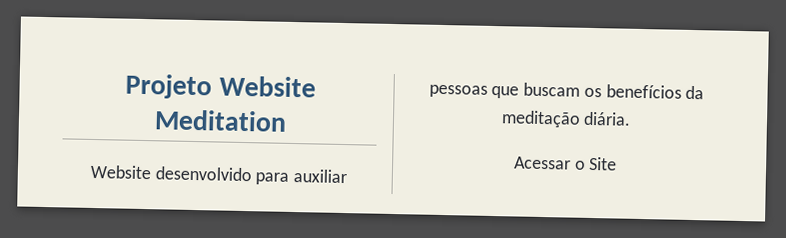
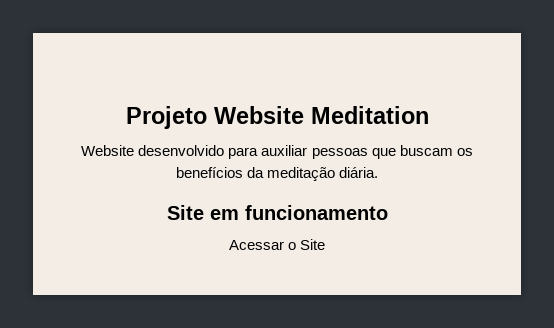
(632, 118) none -> [166,205,388,220] // Site em funcionamento

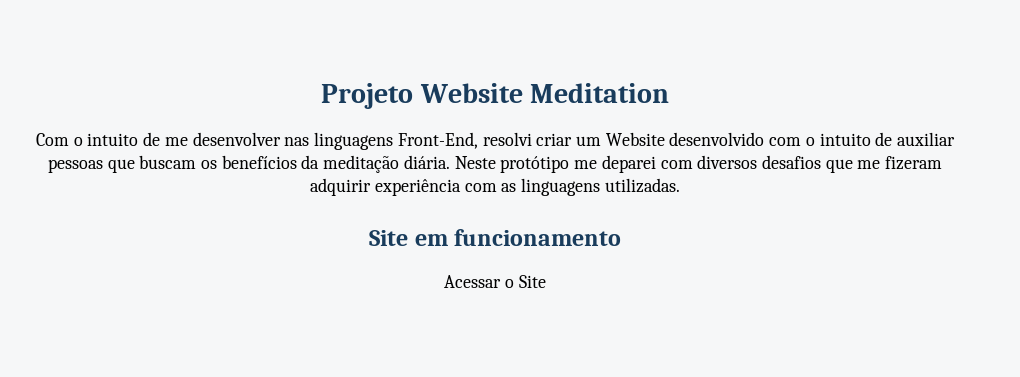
[81,145,259,159] Website desenvolvido para -> [35,132,893,150] Com o intuito de me desenvolver nas linguagens Front-End, resolvi criar um Website desenvolvido com o intuito de
(379, 172) none -> [454,155,943,173] [310,178,680,196] Neste protótipo me deparei com diversos desafios que me fizeram adquirir experiência com as linguagens utilizadas.

